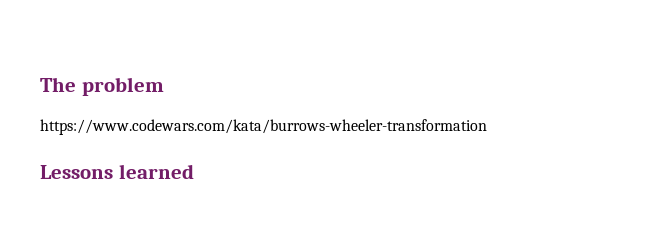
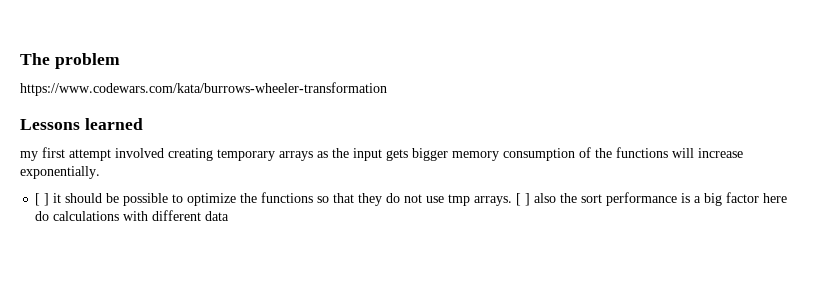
(194, 171) none -> [20,147,743,161] [20,166,100,179] [35,192,788,206] [35,210,230,221] // my first attempt involved creating temporary arrays as the input gets bigger memory consumption of the functions will increase exponentially. // [ ] it should be possible to optimize the functions so that they do not use tmp arrays. [ ] also the sort performance is a big factor here do calculations with different data

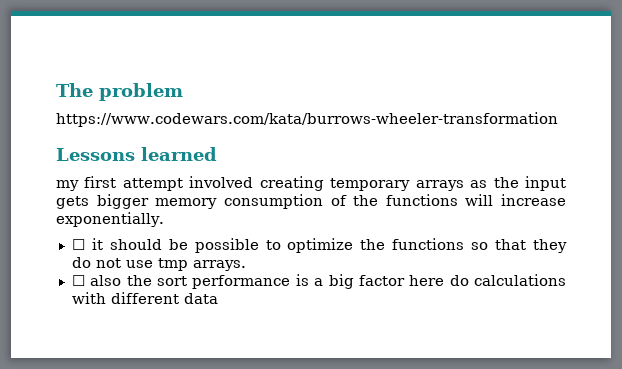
[35,193,50,206] [ ] -> [71,239,85,250] ☐
[516,193,531,206] [ ] -> [71,275,85,286] // ☐

